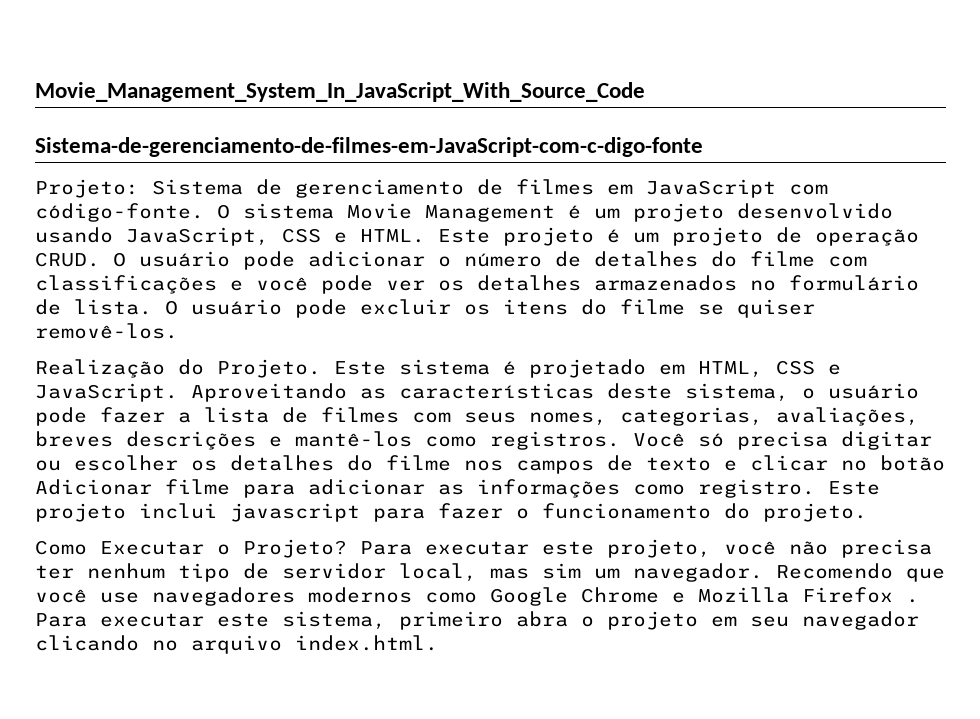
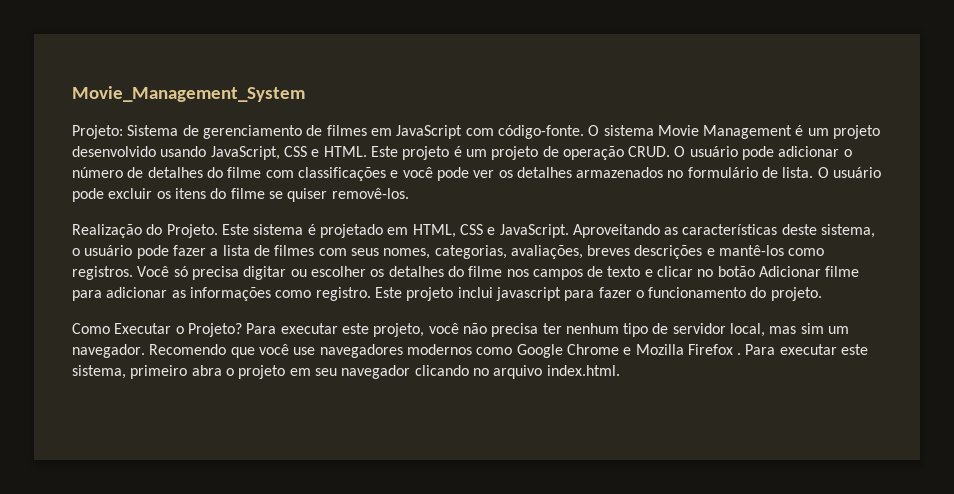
[35,82,645,102] [35,137,703,157] Movie_Management_System_In_JavaScript_With_Source_Code // Sistema-de-gerenciamento-de-filmes-em-JavaScript-com-c-digo-fonte -> [72,86,305,102] Movie_Management_System

